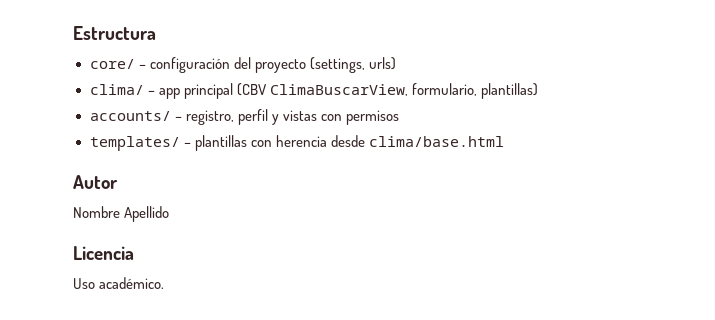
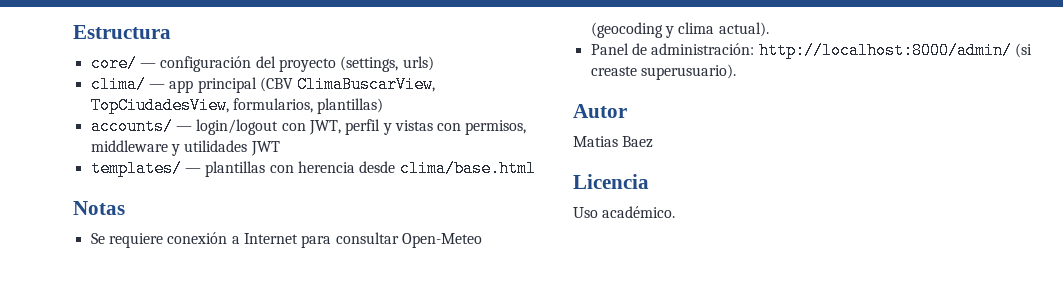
[138,64,146,69] – -> [139,63,156,68] —
[147,90,155,95] – -> [148,84,165,89] —
[411,83,477,96] formulario, -> [90,97,313,114] TopCiudadesView, formularios,
[174,109,399,125] – registro, perfil y vistas con permisos -> [175,119,527,135] [90,140,280,156] — login/logout con JWT, perfil y vistas con permisos, middleware y utilidades JWT
[183,142,191,147] – -> [184,168,201,173] —
(504, 141) none -> [73,201,125,215] [90,232,482,248] [590,22,769,38] [590,42,1032,59] [590,64,736,80] // Notas // Se requiere conexión a Internet para consultar Open-Meteo (geocoding y clima actual). // Panel de administración: http://localhost:8000/admin/ (si creaste superusuario).
[73,206,170,222] Nombre Apellido -> [573,136,654,148] Matias Baez

